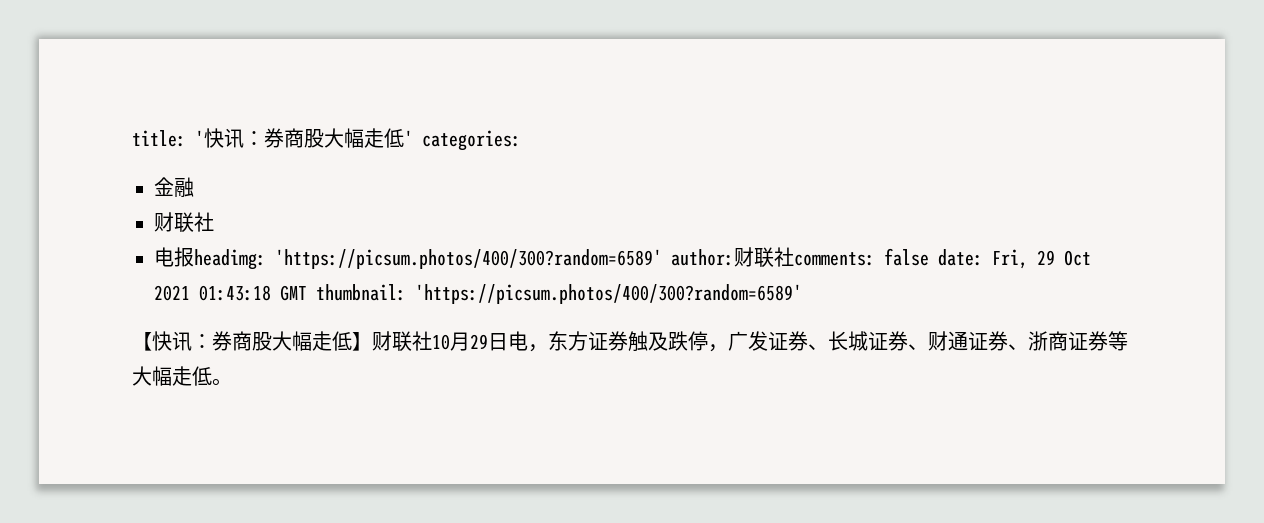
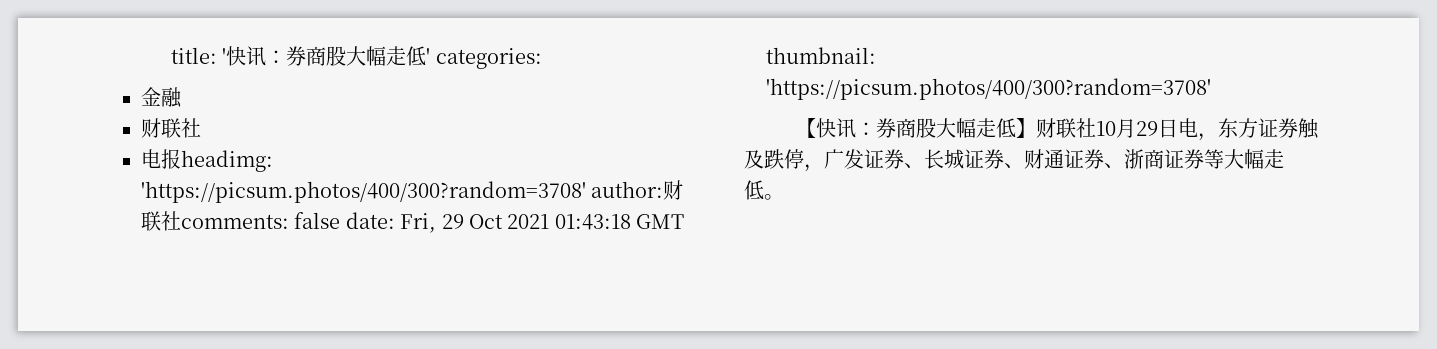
[275,249,662,269] 'https://picsum.photos/400/300?random=6589' -> [141,181,586,203] 'https://picsum.photos/400/300?random=3708'
[415,284,802,304] 'https://picsum.photos/400/300?random=6589' -> [766,78,1211,100] 'https://picsum.photos/400/300?random=3708'

